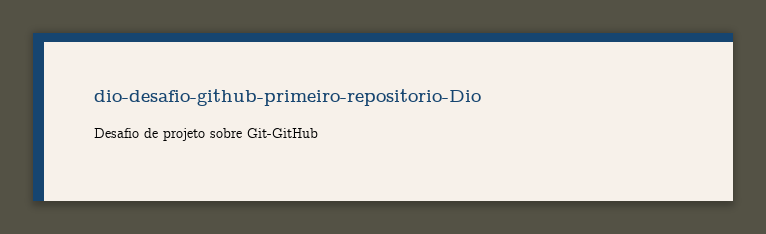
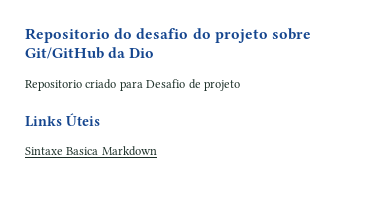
[94,89,481,106] [94,128,318,141] dio-desafio-github-primeiro-repositorio-Dio // Desafio de projeto sobre Git-GitHub -> [25,28,311,43] [25,47,155,59] [25,79,240,91] [25,113,100,127] [25,146,157,156] Repositorio do desafio do projeto sobre Git/GitHub da Dio // Repositorio criado para Desafio de projeto // Links Úteis // Sintaxe Basica Markdown

